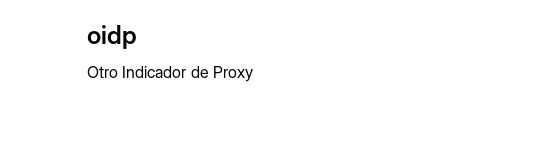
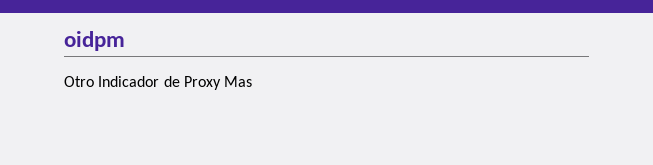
[87,25,137,49] oidp -> [64,31,125,51] oidpm
(253, 74) none -> [224,76,253,87] Mas

